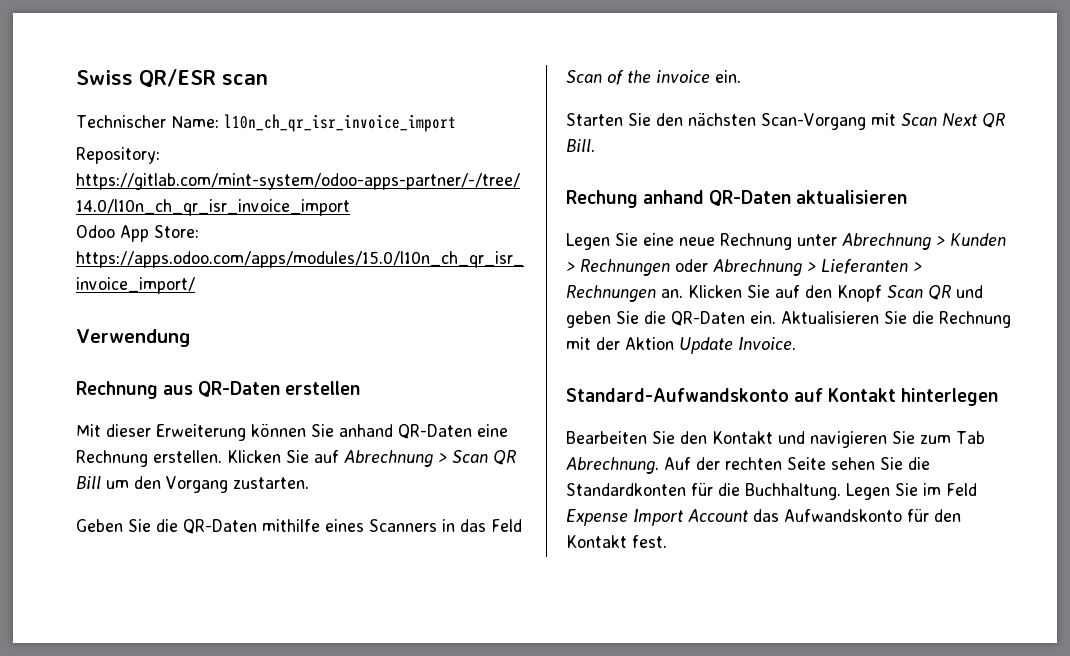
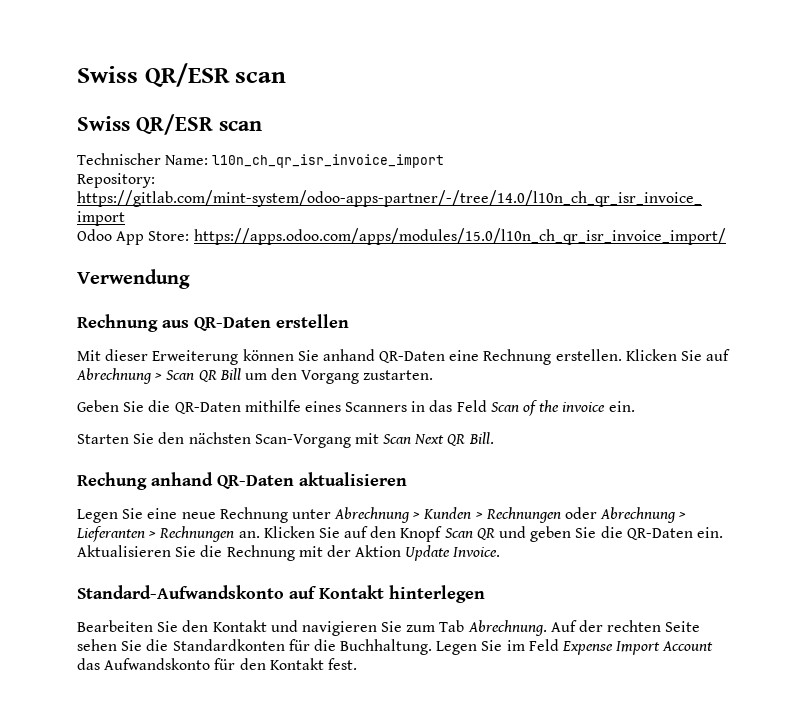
[76,69,268,88] Swiss QR/ESR scan -> [77,63,287,87] [77,114,262,135] Swiss QR/ESR scan // Swiss QR/ESR scan

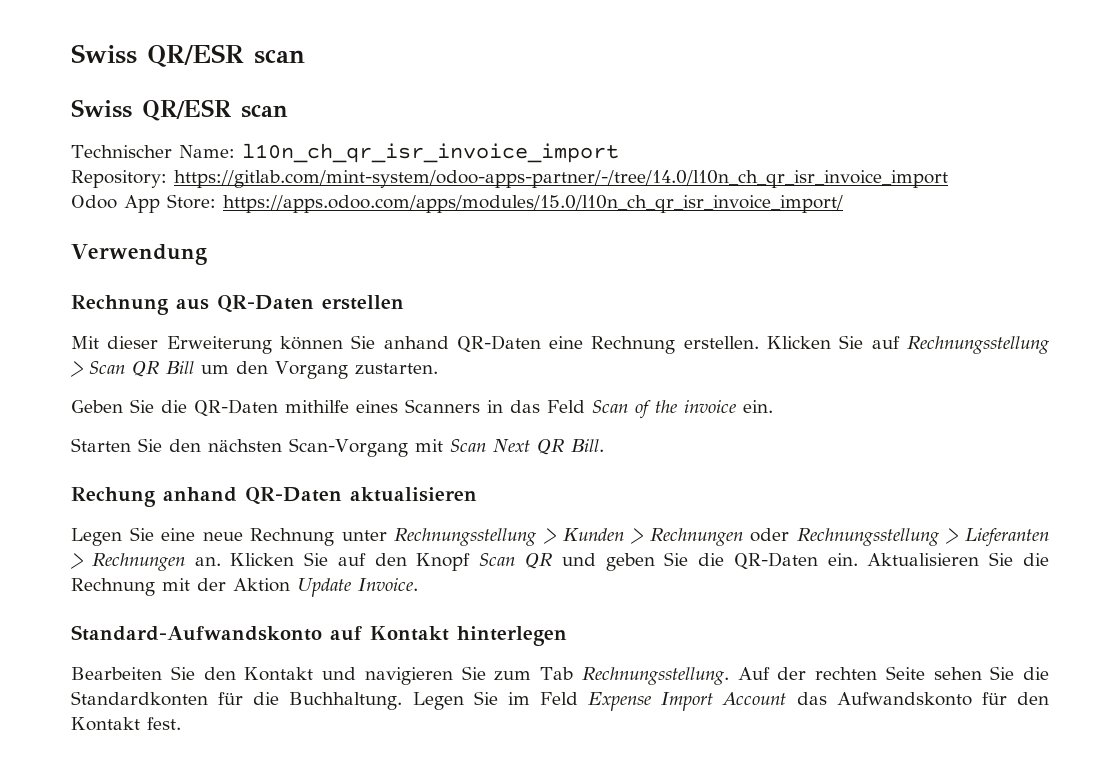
[76,368,152,384] Abrechnung -> [906,336,1050,354] Rechnungsstellung
[334,507,411,523] Abrechnung -> [394,528,538,546] Rechnungsstellung
[600,507,677,523] Abrechnung -> [796,528,940,546] Rechnungsstellung
[467,620,547,636] Abrechnung. -> [581,667,729,685] Rechnungsstellung.

